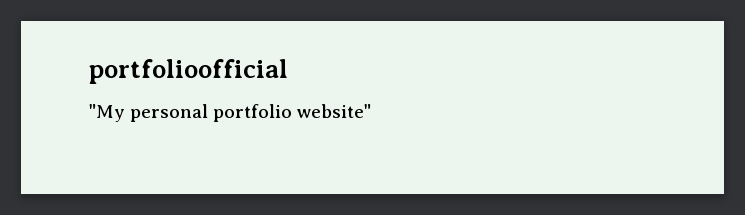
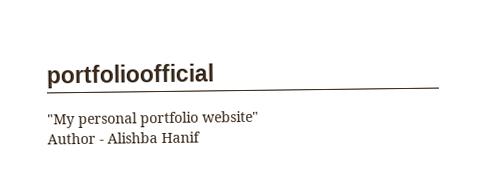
(372, 111) none -> [47,131,201,145] // Author - Alishba Hanif

